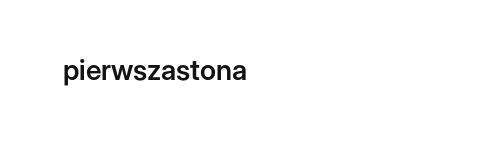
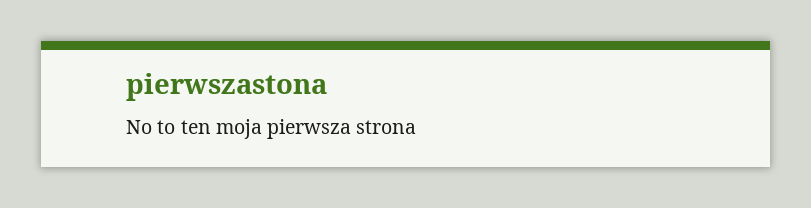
(247, 72) none -> [126,119,417,139] // No to ten moja pierwsza strona

